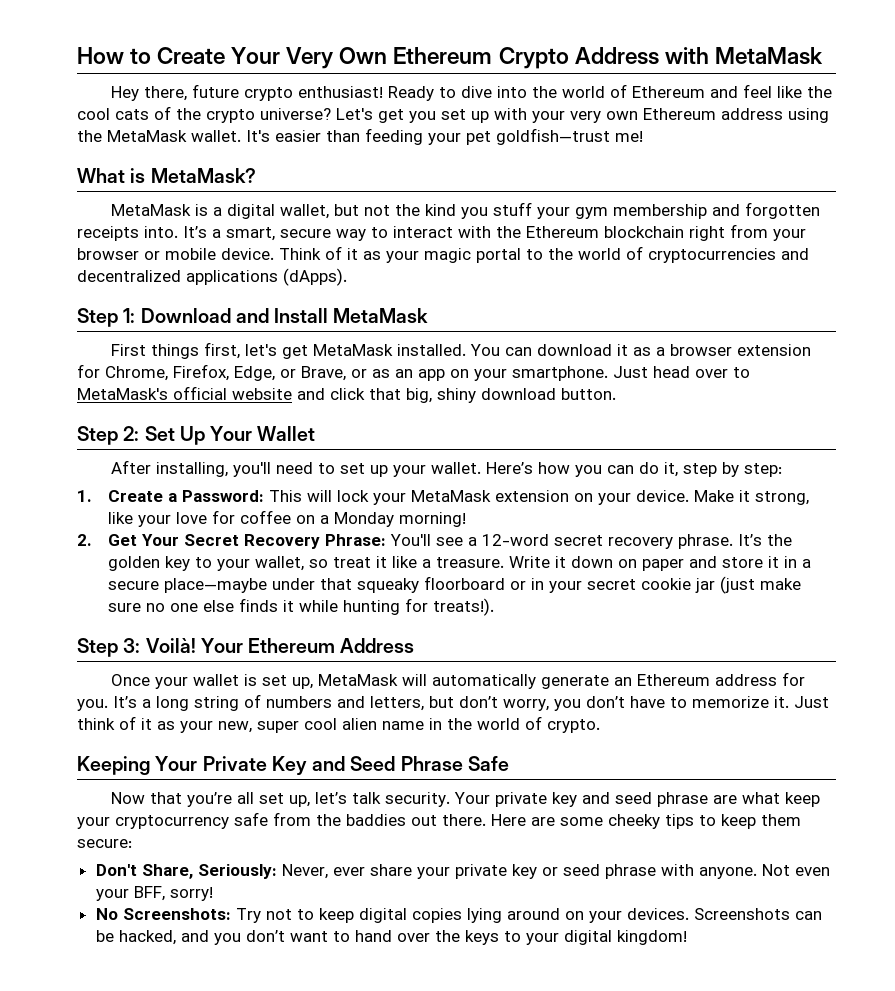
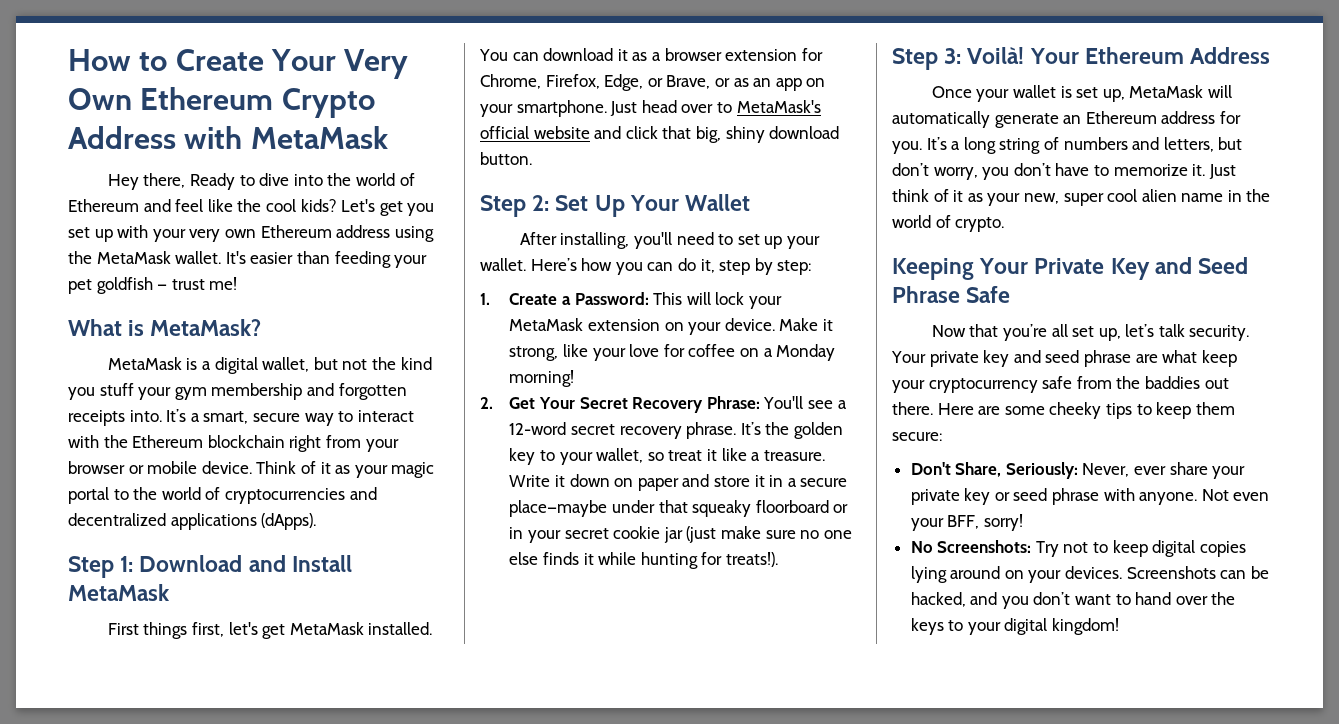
[191,84,383,101] future crypto enthusiast! -> (186, 180) none
[115,106,331,123] cats of the crypto universe? -> [300,199,337,212] kids?
[496,128,610,145] goldfish—trust -> [96,277,205,294] goldfish — trust

